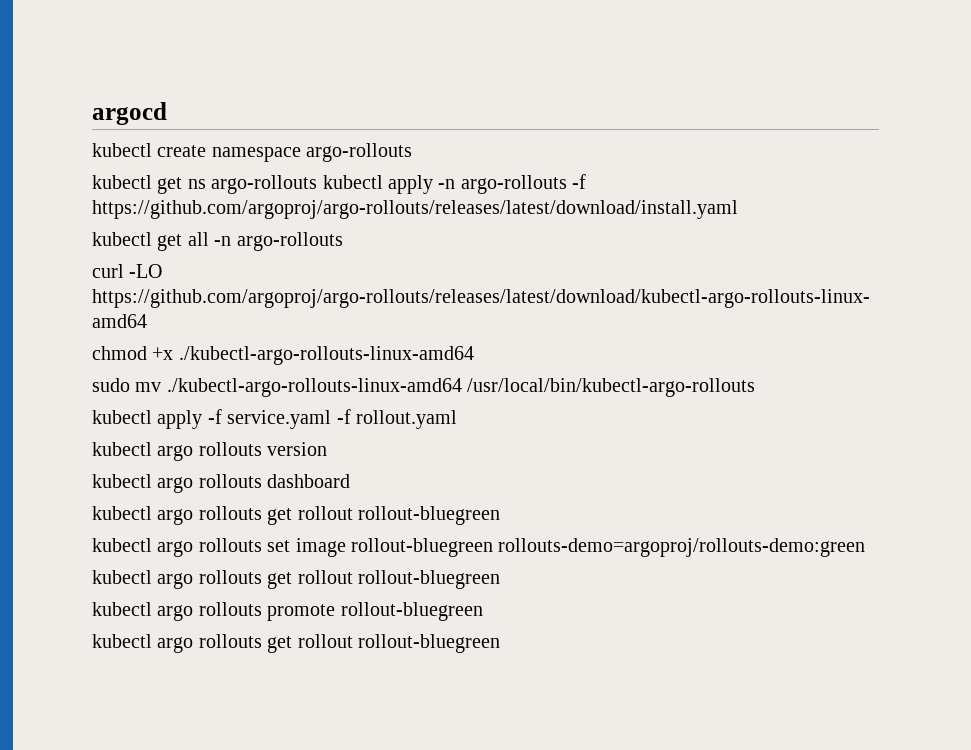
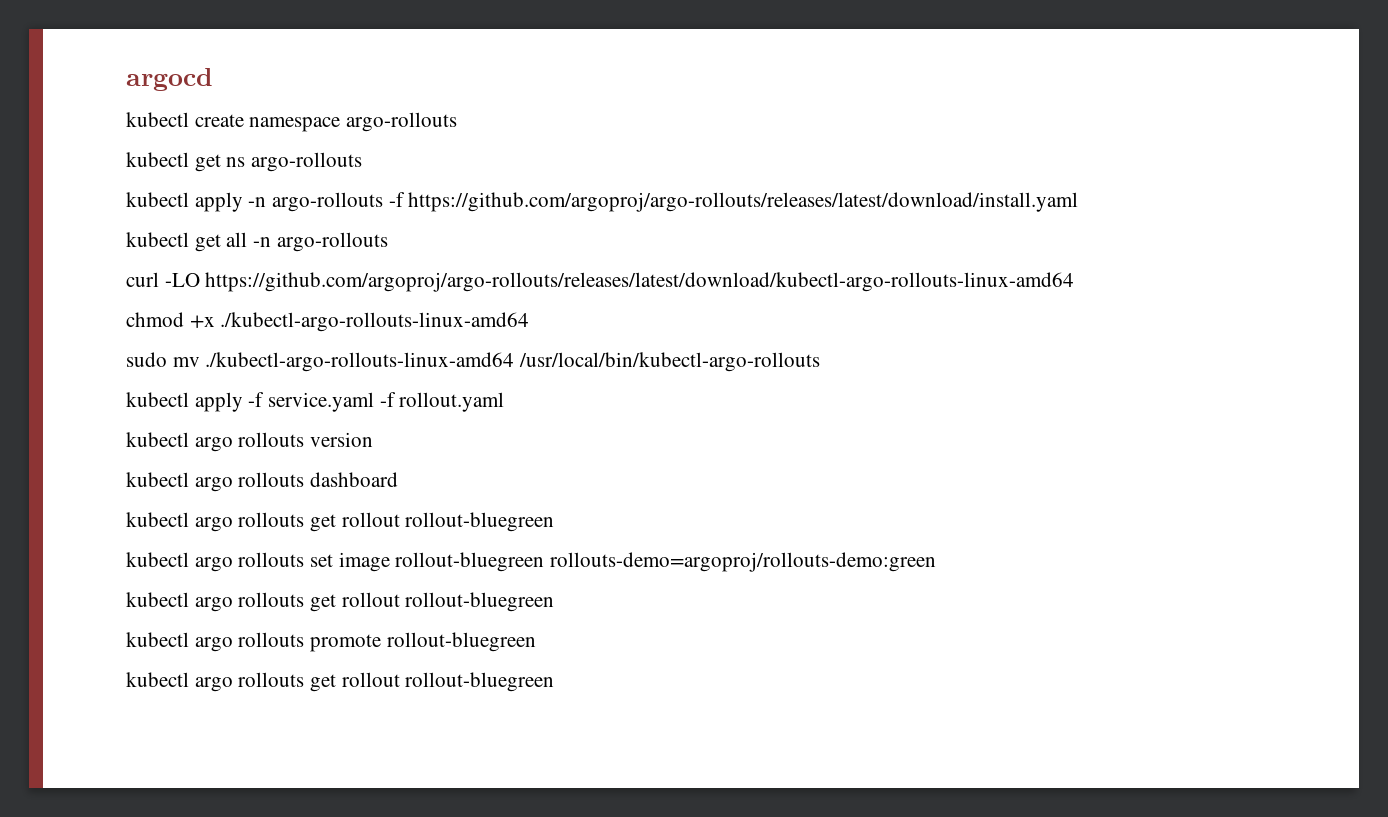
(318, 184) none -> (363, 162) //

